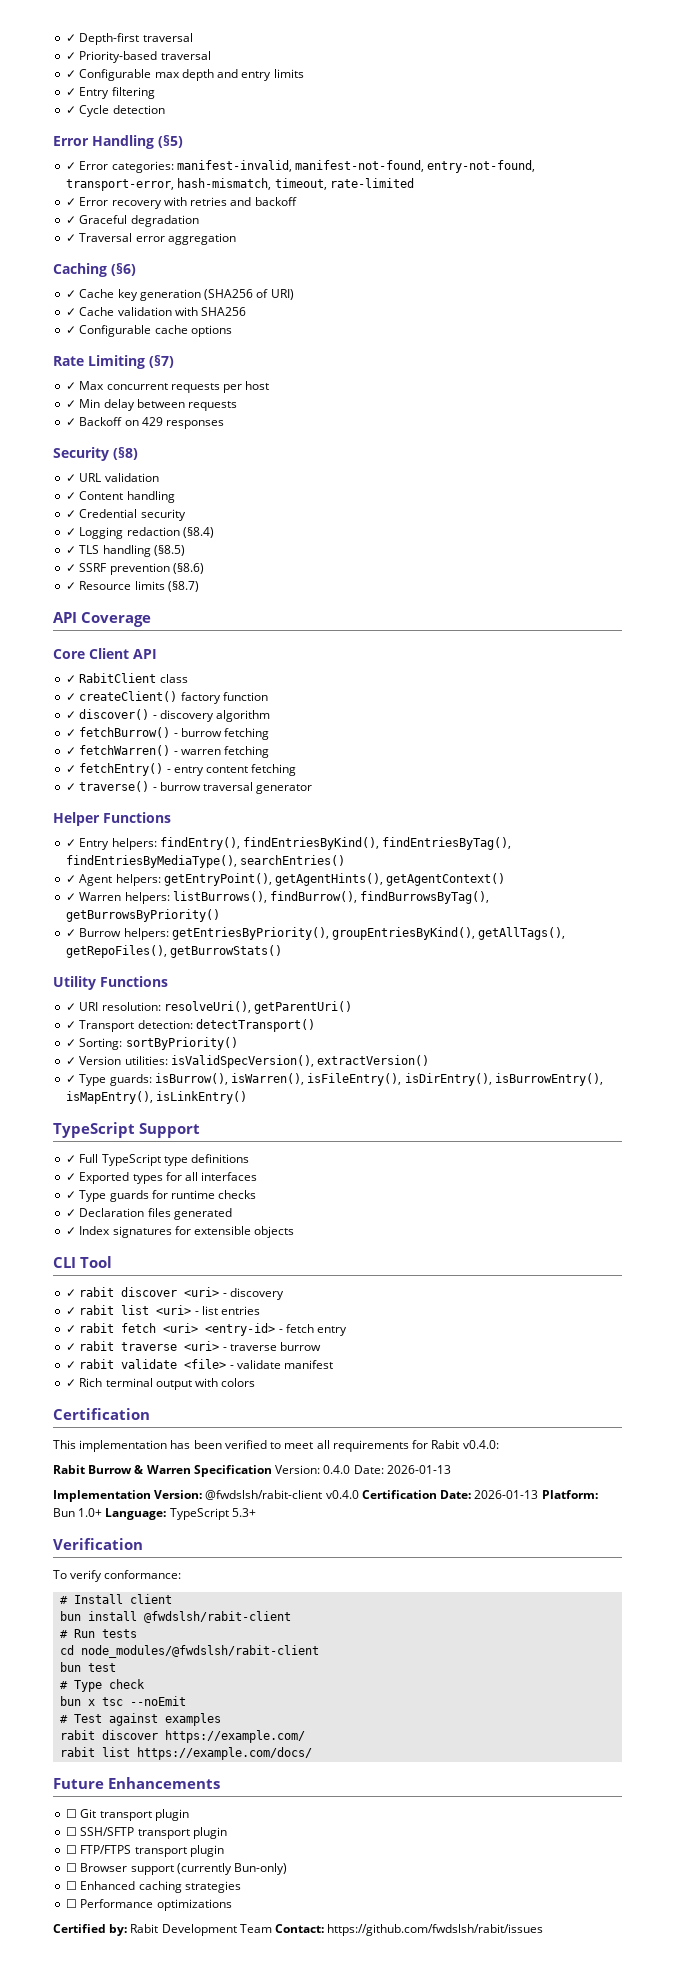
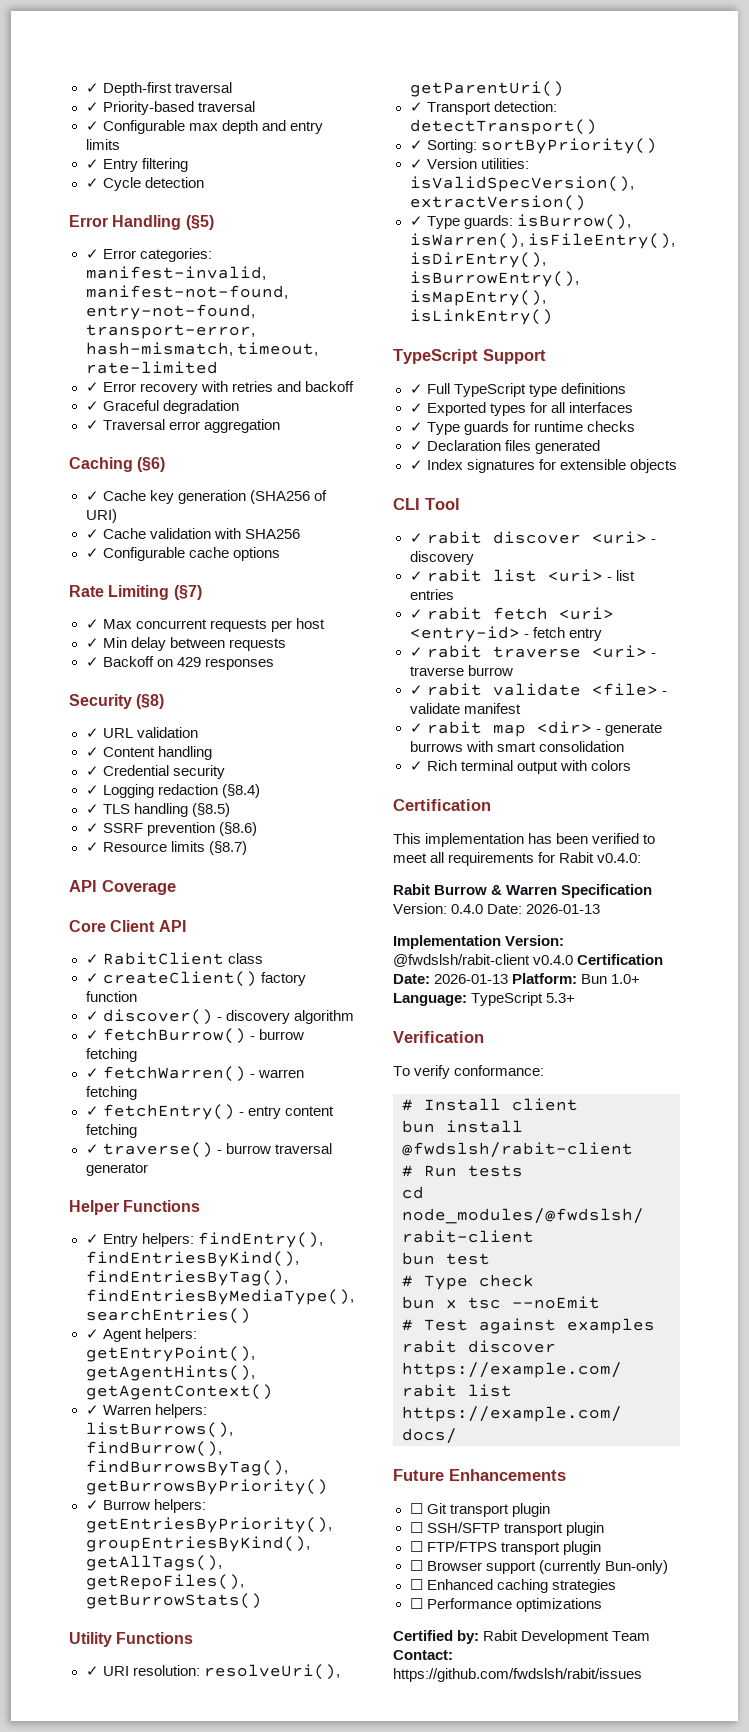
(334, 1364) none -> [409,721,662,737] [409,741,624,752] // ✓ rabit map <dir> - generate burrows with smart consolidation

